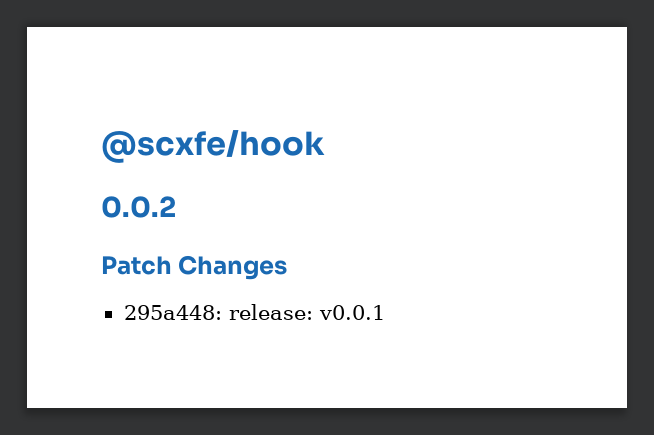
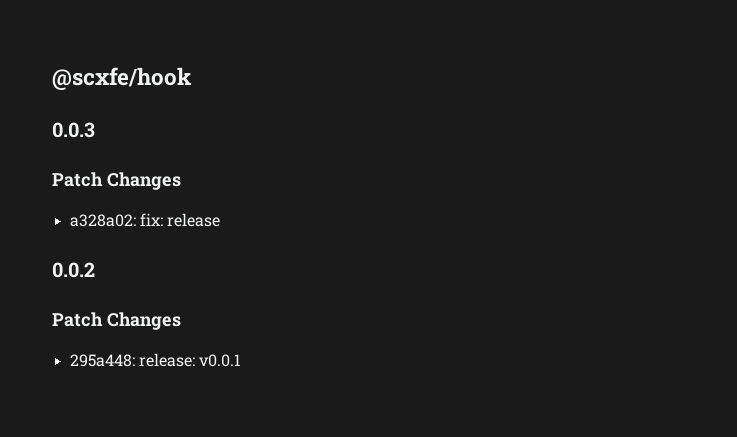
(325, 146) none -> [52,122,95,138] [52,172,181,190] [69,213,221,227] // 0.0.3 // Patch Changes // a328a02: fix: release

